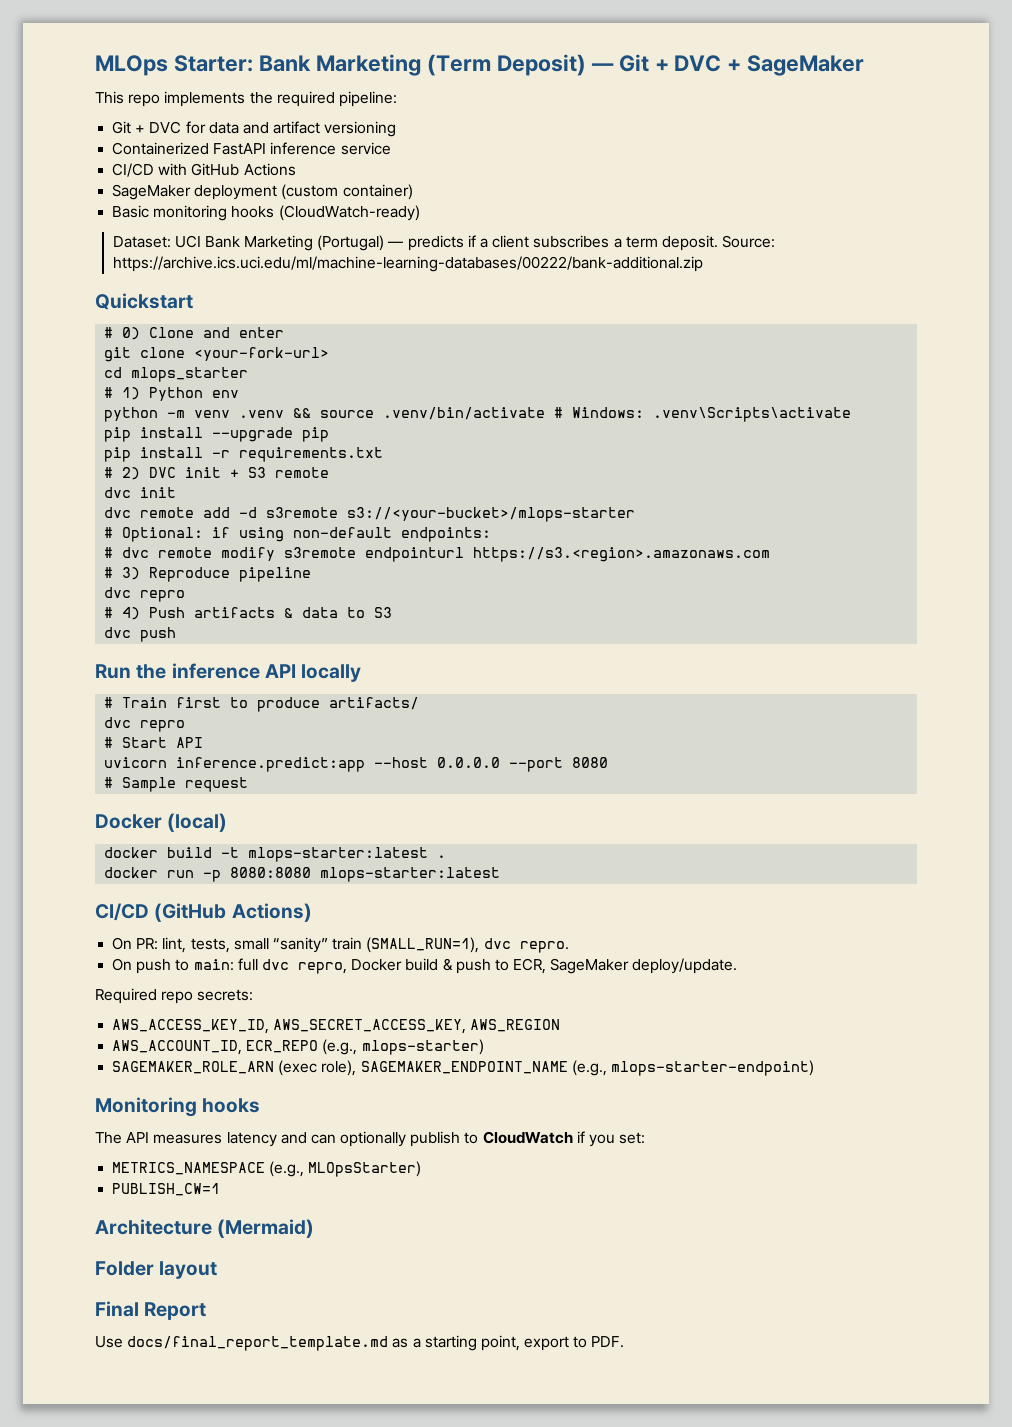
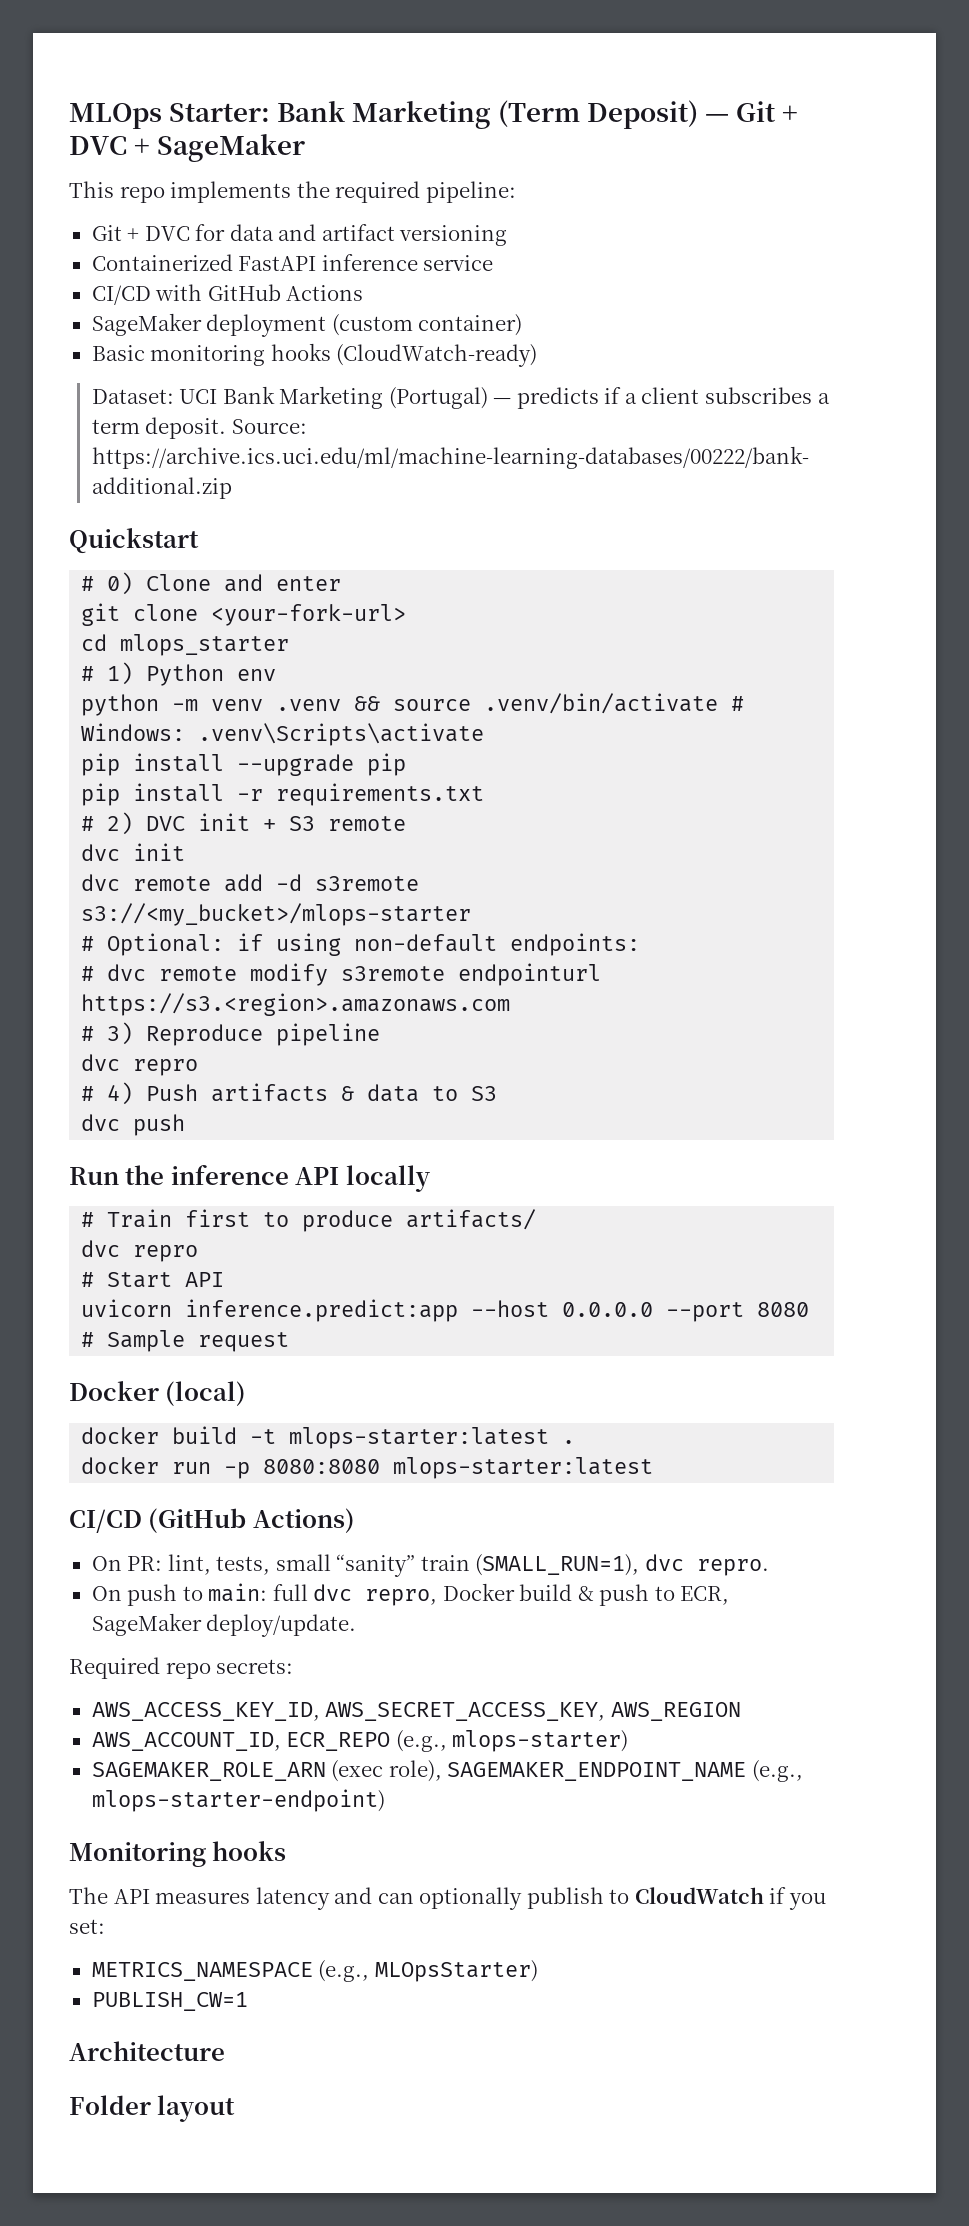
[347,507,636,522] s3://<your-bucket>/mlops-starter -> [81,903,472,926] s3://<my_bucket>/mlops-starter
[217,1219,315,1238] (Mermaid) -> (225, 2051) none
[95,1301,207,1320] [95,1335,625,1351] // Final Report // Use docs/final_report_template.md as a starting point, export to PDF. -> (236, 2108) none

